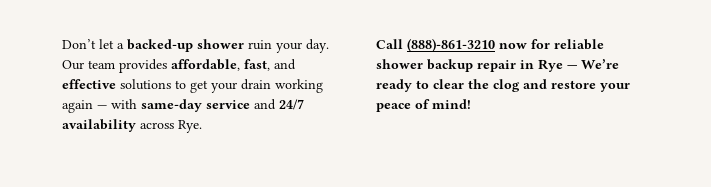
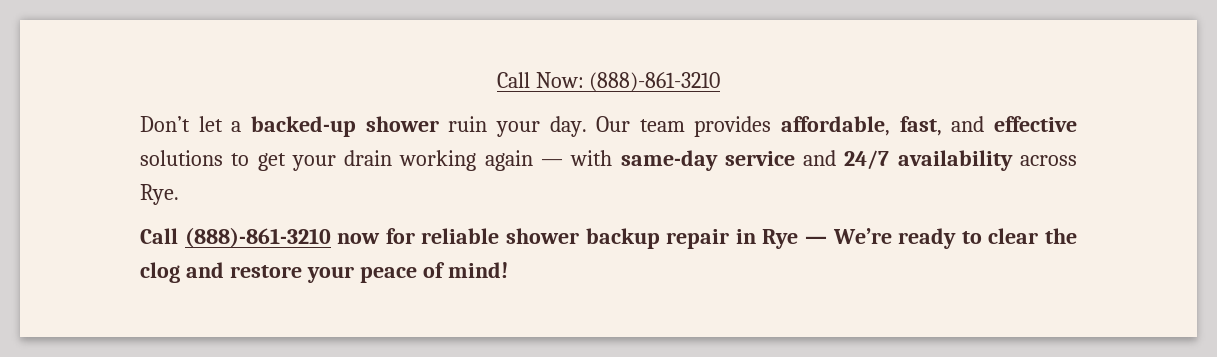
(62, 44) none -> [496,72,721,92] Call Now: (888)-861-3210 //

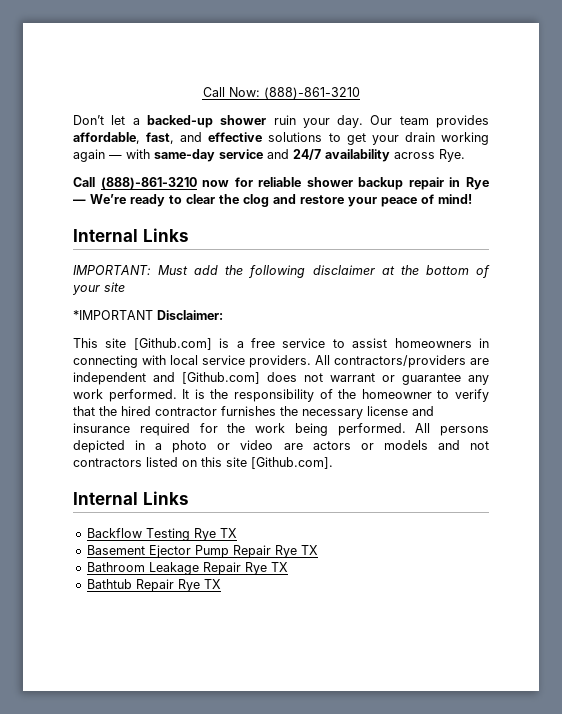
(508, 270) none -> [73,228,189,242] [73,265,490,278] [72,282,125,295] [73,310,223,320] [73,338,489,350] [73,355,489,368] [73,372,489,385] [73,389,490,402] [73,406,434,419] [73,423,489,436] [73,440,489,453] [73,457,333,469] [73,491,189,505] [86,528,237,541] [86,545,318,558] [86,562,288,575] [86,579,221,592] // Internal Links // IMPORTANT: Must add the following disclaimer at the bottom of your site // *IMPORTANT Disclaimer: // This site [Github.com] is a free service to assist homeowners in connecting with local service providers. All contractors/providers are independent and [Github.com] does not warrant or guarantee any work performed. It is the responsibility of the homeowner to verify that the hired contractor furnishes the necessary license and insurance required for the work being performed. All persons depicted in a photo or video are actors or models and not contractors listed on this site [Github.com]. // Internal Links // Backflow Testing Rye TX // Basement Ejector Pump Repair Rye TX // Bathroom Leakage Repair Rye TX // Bathtub Repair Rye TX

